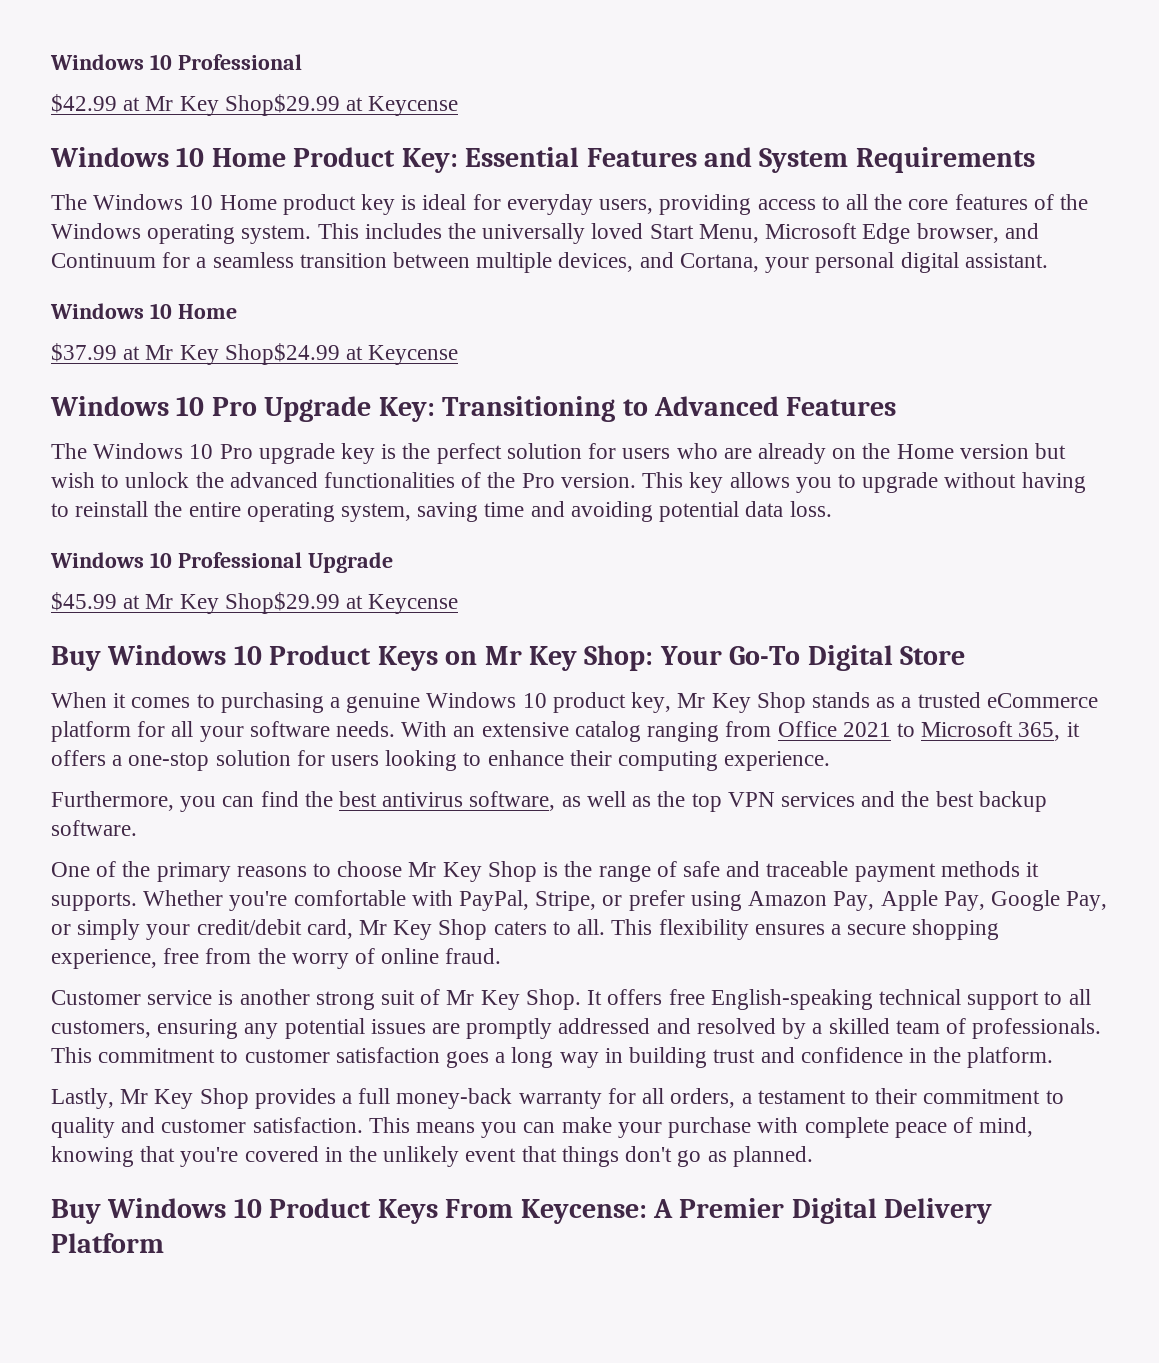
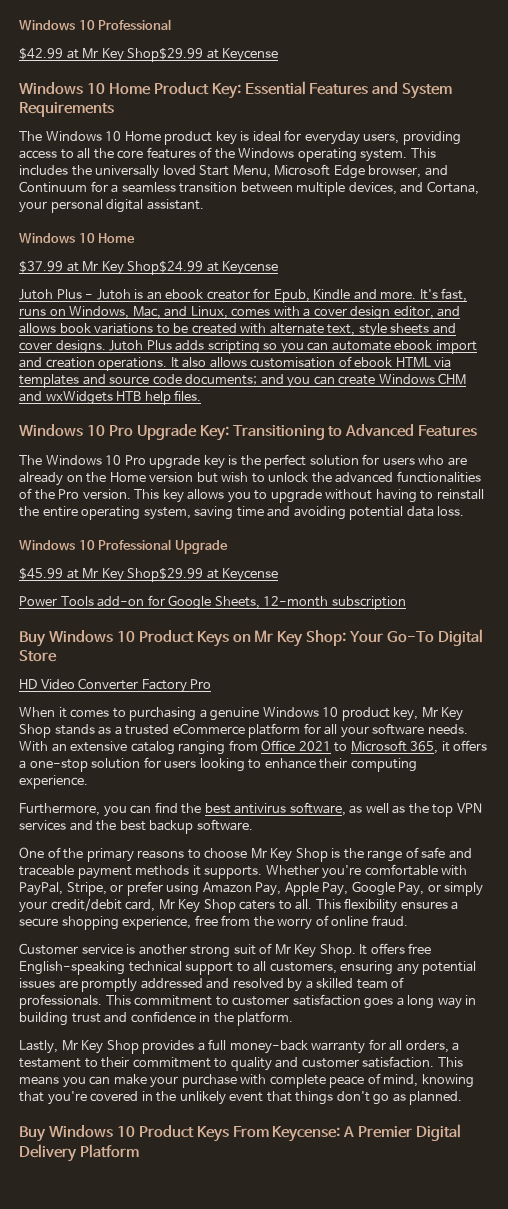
(459, 355) none -> [19,288,468,303] [19,306,461,320] [19,323,456,337] [19,340,477,354] [19,356,452,371] [19,373,467,388] [19,390,202,405] // Jutoh Plus - Jutoh is an ebook creator for Epub, Kindle and more. It's fast, runs on Windows, Mac, and Linux, comes with a cover design editor, and allows book variations to be created with alternate text, style sheets and cover designs. Jutoh Plus adds scripting so you can automate ebook import and creation operations. It also allows customisation of ebook HTML via templates and source code documents; and you can create Windows CHM and wxWidgets HTB help files.
(459, 604) none -> [19,595,406,610] // Power Tools add-on for Google Sheets, 12-month subscription
(966, 655) none -> [19,678,212,693] // HD Video Converter Factory Pro

